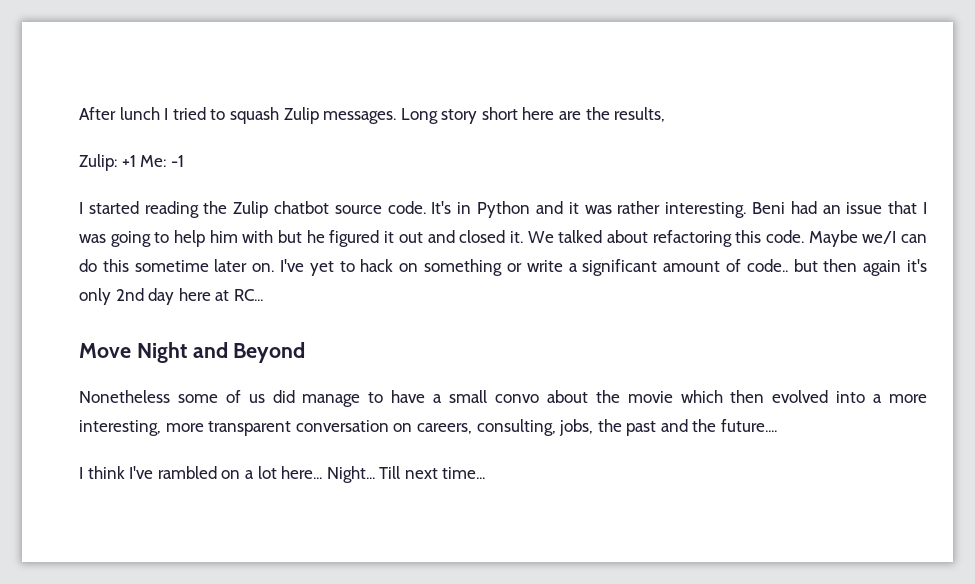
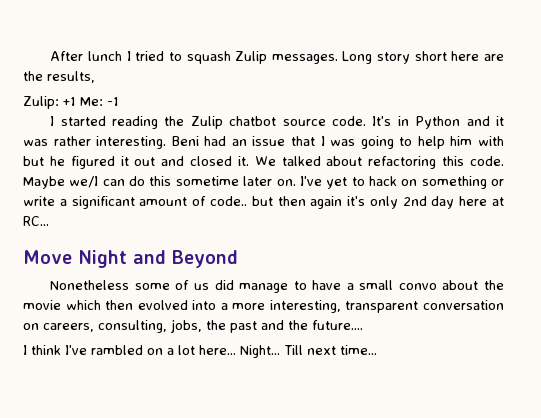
[165,423,204,432] more -> (341, 306) none

